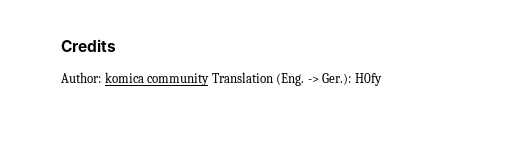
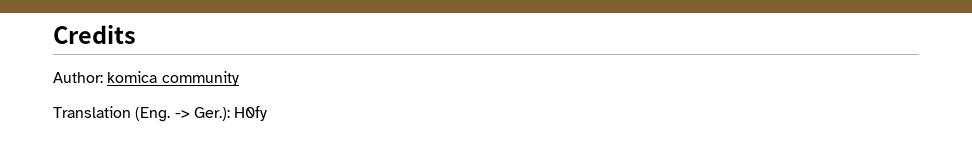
(210, 79) none -> (239, 78) //

